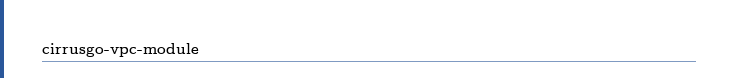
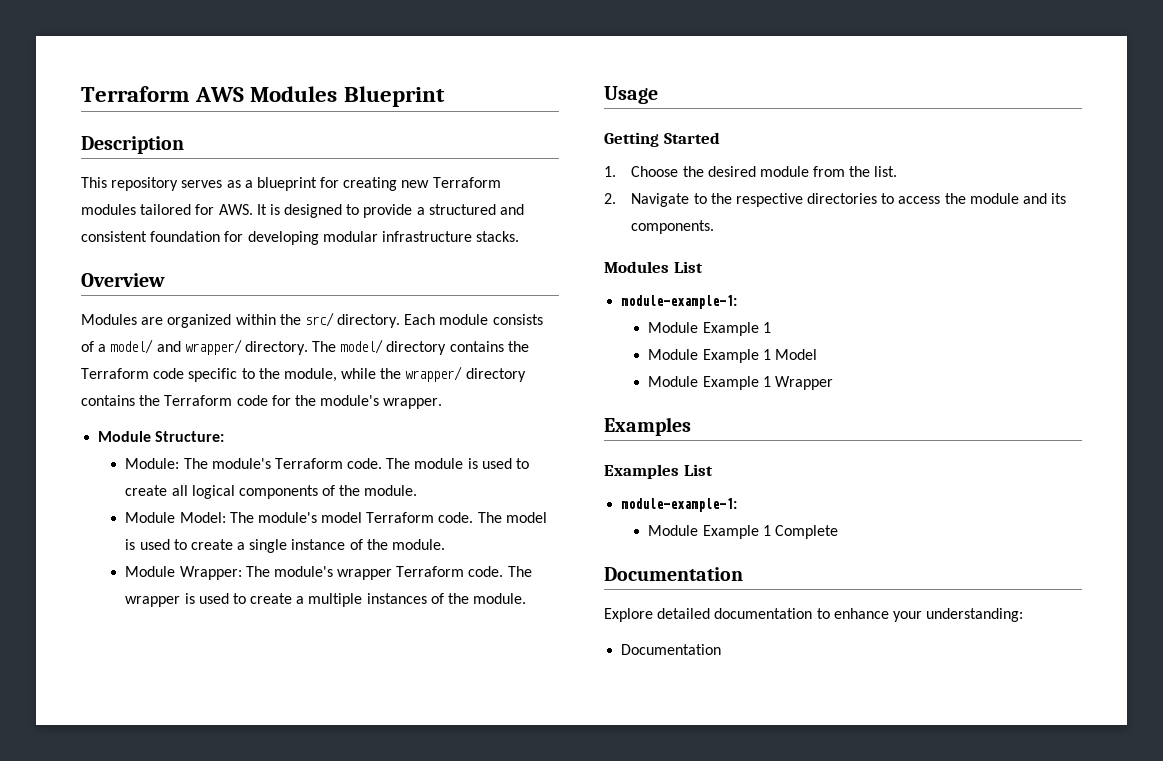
[42,43,199,57] cirrusgo-vpc-module -> [81,86,445,107] [81,136,184,154] [81,177,501,191] [81,204,525,218] [81,231,520,245] [81,273,165,287] [81,312,543,328] [81,339,529,355] [81,366,526,382] [81,395,443,409] [98,431,225,442] [125,458,530,469] [125,485,418,499] [125,512,547,523] [125,539,446,553] [125,566,532,580] [125,593,527,607] [604,86,658,104] [604,132,720,147] [604,166,898,177] [604,193,1067,207] [631,220,715,234] [604,261,703,273] [621,295,738,309] [648,322,771,336] [648,349,817,363] [648,376,833,390] [604,417,691,436] [604,464,713,479] [621,498,738,512] [648,525,838,539] [604,567,743,581] [604,608,1024,622] [621,644,722,655] Terraform AWS Modules Blueprint // Description // This repository serves as a blueprint for creating new Terraform modules tailored for AWS. It is designed to provide a structured and consistent foundation for developing modular infrastructure stacks. // Overview // Modules are organized within the src/ directory. Each module consists of a model/ and wrapper/ directory. The model/ directory contains the Terraform code specific to the module, while the wrapper/ directory contains the Terraform code for the module's wrapper. // Module Structure: // Module: The module's Terraform code. The module is used to create all logical components of the module. // Module Model: The module's model Terraform code. The model is used to create a single instance of the module. // Module Wrapper: The module's wrapper Terraform code. The wrapper is used to create a multiple instances of the module. // Usage // Getting Started // 1. Choose the desired module from the list. // 2. Navigate to the respective directories to access the module and its components. // Modules List // module-example-1: // Module Example 1 // Module Example 1 Model // Module Example 1 Wrapper // Examples // Examples List // module-example-1: // Module Example 1 Complete // Documentation // Explore detailed documentation to enhance your understanding: // Documentation

